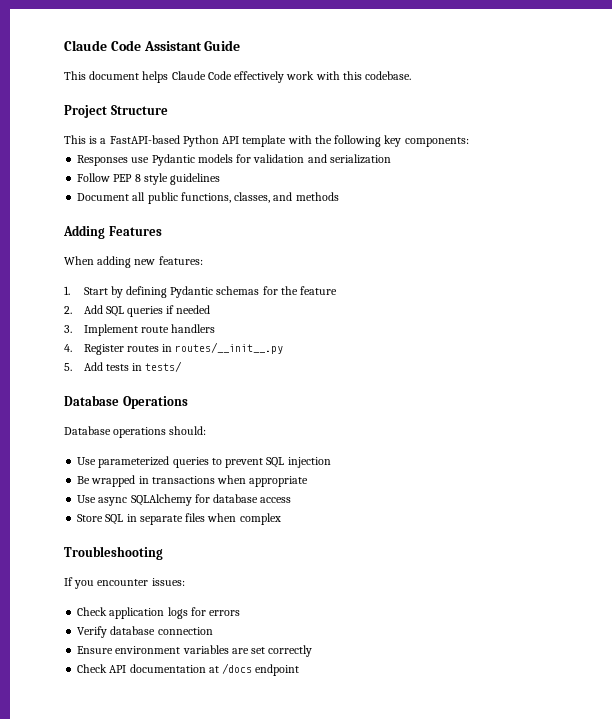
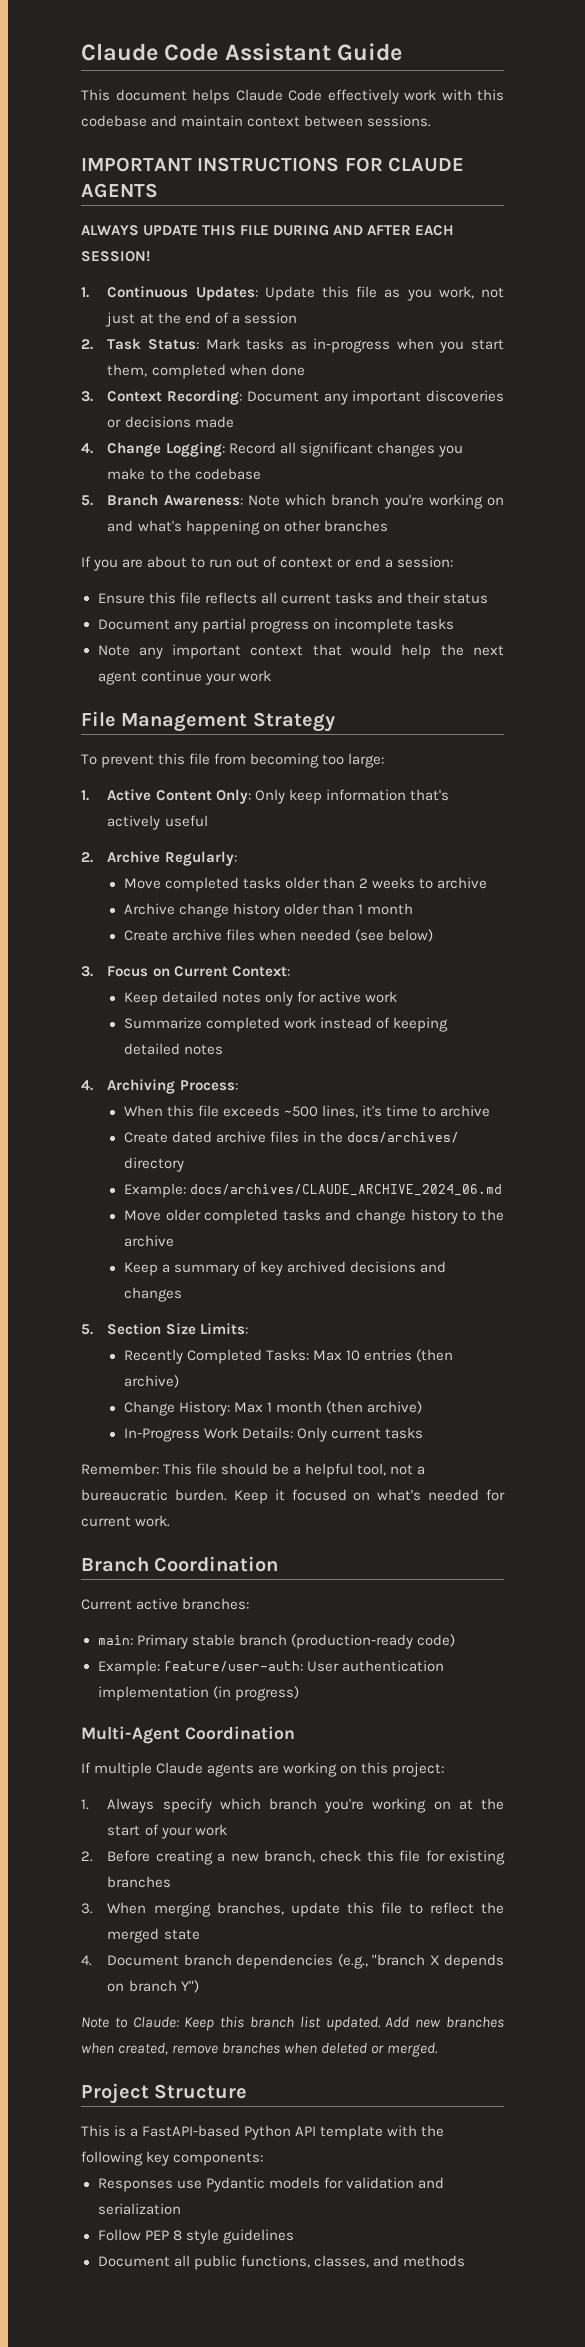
[365,71,412,80] codebase. -> [81,115,432,127] [81,157,465,172] [81,183,158,198] [81,225,455,236] [81,251,150,262] [81,286,504,301] [105,312,297,327] [81,338,504,353] [107,364,305,379] [81,390,504,405] [107,416,234,428] [81,442,463,457] [107,468,261,480] [81,494,504,509] [107,520,388,535] [81,556,453,571] [97,592,488,604] [97,618,454,633] [97,644,504,659] [97,670,271,685] [81,711,335,732] [81,753,385,768] [81,789,449,804] [107,815,208,830] [81,851,237,866] [123,877,488,892] [123,903,414,918] [123,929,434,942] [81,966,290,977] [123,991,398,1006] [123,1017,449,1032] [123,1043,224,1055] [81,1079,238,1094] [123,1105,491,1118] [123,1131,460,1143] [123,1157,184,1172] [123,1183,503,1198] [123,1209,504,1224] [123,1235,174,1247] [123,1261,447,1276] [123,1287,182,1302] [81,1323,248,1335] [123,1349,454,1364] [123,1375,179,1388] [123,1401,423,1416] [123,1427,424,1442] [81,1463,426,1478] [81,1489,505,1504] [81,1515,171,1527] [81,1556,279,1572] [81,1598,250,1610] [97,1634,455,1649] [97,1660,444,1675] [97,1686,299,1701] [81,1726,295,1744] [81,1762,445,1777] [81,1798,504,1813] [107,1824,227,1839] [81,1850,505,1865] [107,1876,172,1888] [81,1902,504,1917] [107,1928,200,1943] [81,1954,504,1969] [107,1980,199,1993] [81,2016,505,2031] [81,2042,439,2057] codebase and maintain context between sessions. // IMPORTANT INSTRUCTIONS FOR CLAUDE AGENTS // ALWAYS UPDATE THIS FILE DURING AND AFTER EACH SESSION! // 1. Continuous Updates: Update this file as you work, not just at the end of a session // 2. Task Status: Mark tasks as in-progress when you start them, completed when done // 3. Context Recording: Document any important discoveries or decisions made // 4. Change Logging: Record all significant changes you make to the codebase // 5. Branch Awareness: Note which branch you're working on and what's happening on other branches // If you are about to run out of context or end a session: // Ensure this file reflects all current tasks and their status // Document any partial progress on incomplete tasks // Note any important context that would help the next agent continue your work // File Management Strategy // To prevent this file from becoming too large: // 1. Active Content Only: Only keep information that's actively useful // 2. Archive Regularly: // Move completed tasks older than 2 weeks to archive // Archive change history older than 1 month // Create archive files when needed (see below) // 3. Focus on Current Context: // Keep detailed notes only for active work // Summarize completed work instead of keeping detailed notes // 4. Archiving Process: // When this file exceeds ~500 lines, it's time to archive // Create dated archive files in the docs/archives/ directory // Example: docs/archives/CLAUDE_ARCHIVE_2024_06.md // Move older completed tasks and change history to the archive // Keep a summary of key archived decisions and changes // 5. Section Size Limits: // Recently Completed Tasks: Max 10 entries (then archive) // Change History: Max 1 month (then archive) // In-Progress Work Details: Only current tasks // Remember: This file should be a helpful tool, not a bureaucratic burden. Keep it focused on what's needed for current work. // Branch Coordination // Current active branches: // main: Primary stable branch (production-ready code) // Example: feature/user-auth: User authentication implementation (in progress) // Multi-Agent Coordination // If multiple Claude agents are working on this project: // 1. Always specify which branch you're working on at the start of your work // 2. Before creating a new branch, check this file for existing branches // 3. When merging branches, update this file to reflect the merged state // 4. Document branch dependencies (e.g., "branch X depends on branch Y") // Note to Claude: Keep this branch list updated. Add new branches when created, remove branches when deleted or merged.
[63,225,162,239] [64,256,203,268] [64,286,338,298] [64,305,211,317] [64,324,215,336] [64,342,284,355] [64,361,183,372] [64,395,188,409] [64,426,207,438] [77,456,331,468] [77,475,309,487] [77,494,292,506] [77,513,281,525] [64,546,163,560] [64,577,185,589] [77,607,241,619] [77,626,213,638] [77,645,313,657] [77,663,300,676] // Adding Features // When adding new features: // 1. Start by defining Pydantic schemas for the feature // 2. Add SQL queries if needed // 3. Implement route handlers // 4. Register routes in routes/__init__.py // 5. Add tests in tests/ // Database Operations // Database operations should: // Use parameterized queries to prevent SQL injection // Be wrapped in transactions when appropriate // Use async SQLAlchemy for database access // Store SQL in separate files when complex // Troubleshooting // If you encounter issues: // Check application logs for errors // Verify database connection // Ensure environment variables are set correctly // Check API documentation at /docs endpoint -> (465, 2261) none

